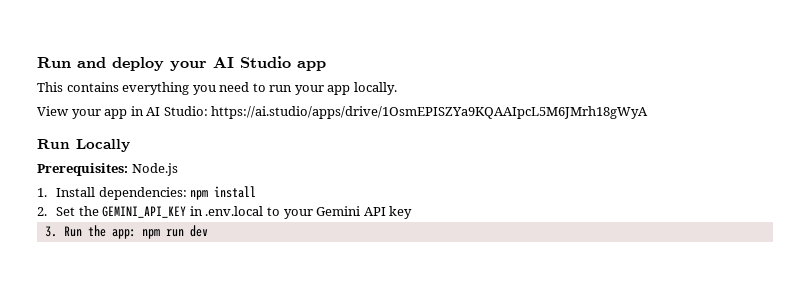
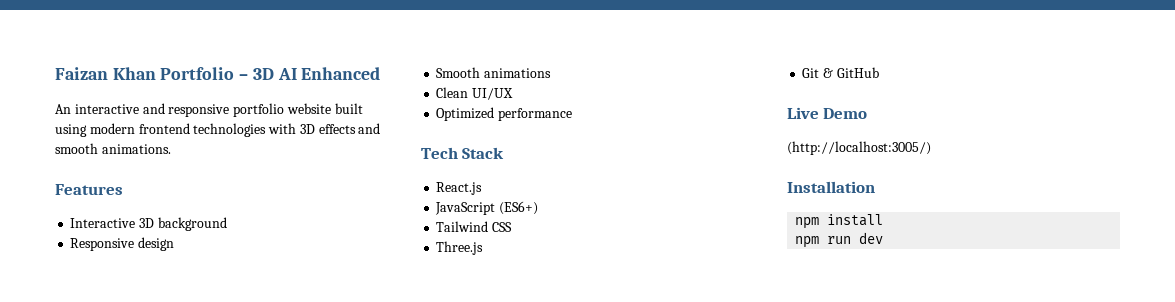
[37,56,326,71] [37,82,397,95] [37,106,649,119] [37,139,130,152] [37,163,178,176] [37,186,257,200] [37,206,413,219] [44,225,137,239] Run and deploy your AI Studio app // This contains everything you need to run your app locally. // View your app in AI Studio: https://ai.studio/apps/drive/1OsmEPISZYa9KQAAIpcL5M6JMrh18gWyA // Run Locally // Prerequisites: Node.js // 1. Install dependencies: npm install // 2. Set the GEMINI_API_KEY in .env.local to your Gemini API key // 3. Run the app: -> [55,67,381,80] [55,103,363,117] [55,123,381,137] [55,143,171,154] [55,184,123,195] [70,217,227,231] [70,237,175,251] [436,67,552,78] [436,87,514,100] [436,107,573,121] [421,147,505,159] [436,182,483,195] [435,201,539,215] [436,221,513,232] [436,241,484,255] [802,67,879,78] [787,107,868,119] [787,141,931,155] [787,181,875,193] [795,214,884,229] Faizan Khan Portfolio – 3D AI Enhanced // An interactive and responsive portfolio website built using modern frontend technologies with 3D effects and smooth animations. // Features // Interactive 3D background // Responsive design // Smooth animations // Clean UI/UX // Optimized performance // Tech Stack // React.js // JavaScript (ES6+) // Tailwind CSS // Three.js // Git & GitHub // Live Demo // (http://localhost:3005/) // Installation // npm install //

